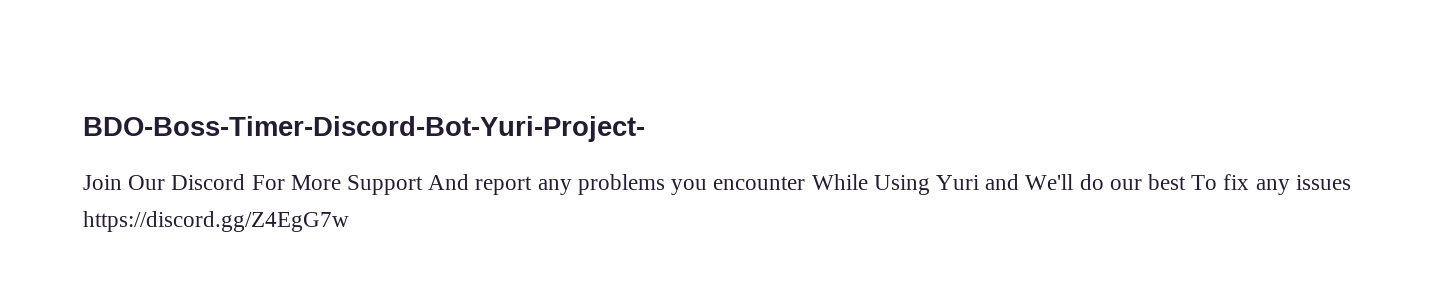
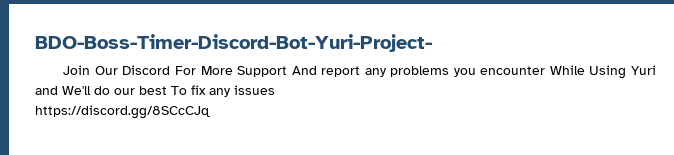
[83,211,349,232] https://discord.gg/Z4EgG7w -> [35,105,210,119] https://discord.gg/8SCcCJq

